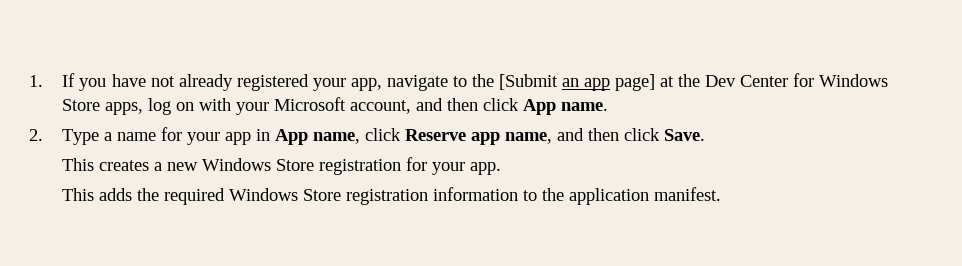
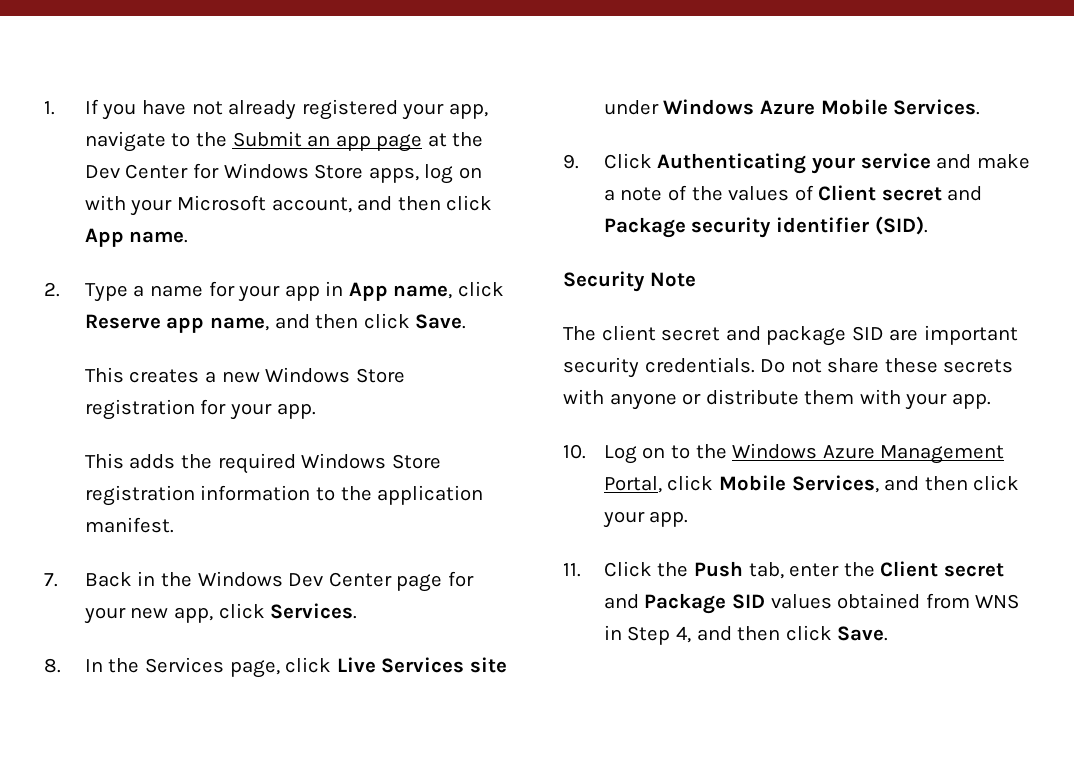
[498,74,558,90] [Submit -> [232,131,302,147] Submit
[614,74,655,91] page] -> [376,134,423,152] page
(722, 194) none -> [44,571,474,592] [83,603,358,624] [44,657,507,678] [603,99,981,115] [563,153,1030,174] [603,185,983,201] [603,216,928,238] [563,271,696,292] [563,325,1018,346] [563,357,1014,378] [563,389,991,410] [563,443,1005,464] [603,475,1020,493] [602,511,689,528] [563,561,1004,579] [603,593,1020,614] [603,625,889,645] // 7. Back in the Windows Dev Center page for your new app, click Services. // 8. In the Services page, click Live Services site under Windows Azure Mobile Services. // 9. Click Authenticating your service and make a note of the values of Client secret and Package security identifier (SID). // Security Note // The client secret and package SID are important security credentials. Do not share these secrets with anyone or distribute them with your app. // 10. Log on to the Windows Azure Management Portal, click Mobile Services, and then click your app. // 11. Click the Push tab, enter the Client secret and Package SID values obtained from WNS in Step 4, and then click Save.

